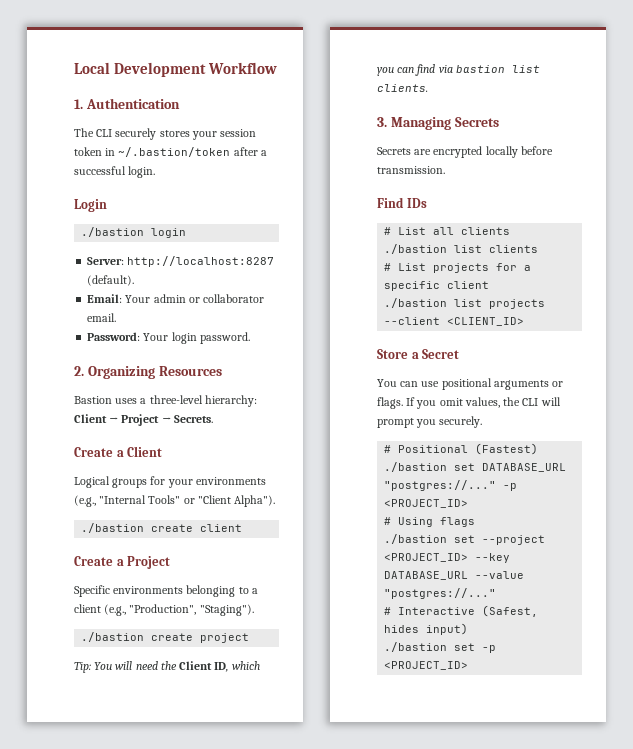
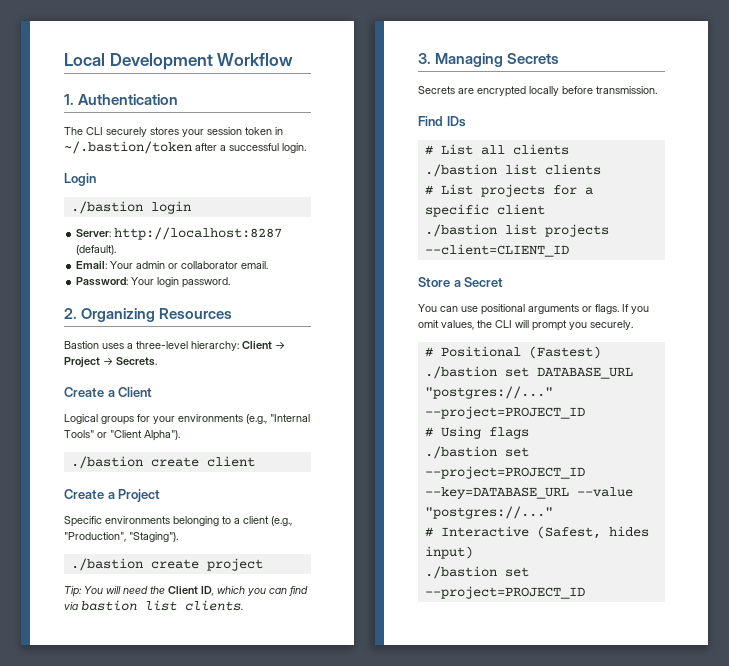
[384,317,525,326] --client <CLIENT_ID> -> [424,244,569,257] --client=CLIENT_ID
[503,483,518,491] [384,499,469,508] -p <PROJECT_ID> -> [424,406,585,419] --project=PROJECT_ID
[482,535,546,545] [384,553,511,563] [384,571,469,580] --project <PROJECT_ID> --key DATABASE_URL -> [424,466,585,479] [424,487,569,499] --project=PROJECT_ID --key=DATABASE_URL
[482,645,497,653] [384,661,469,670] -p <PROJECT_ID> -> [424,586,585,599] --project=PROJECT_ID

